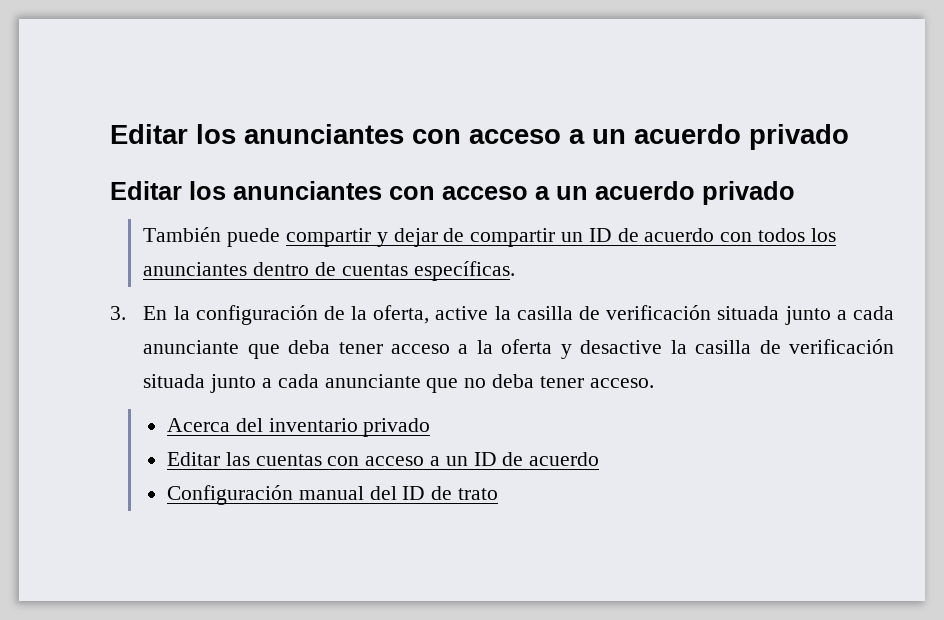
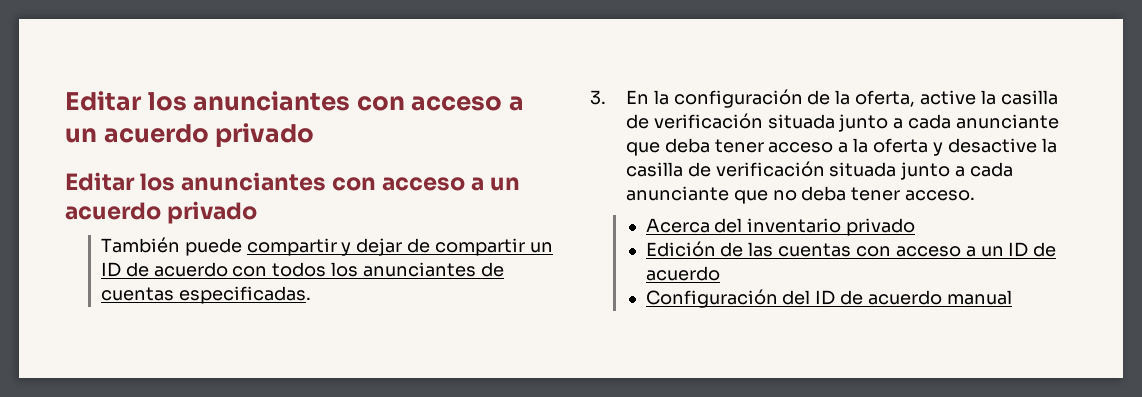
[253,262,310,276] dentro -> (476, 269) none
[413,261,515,281] específicas. -> [178,286,311,304] especificadas.
[166,452,220,466] Editar -> [645,241,744,257] Edición de
[298,486,364,500] manual -> (778, 298) none
[457,488,498,500] trato -> [868,290,1012,305] acuerdo manual

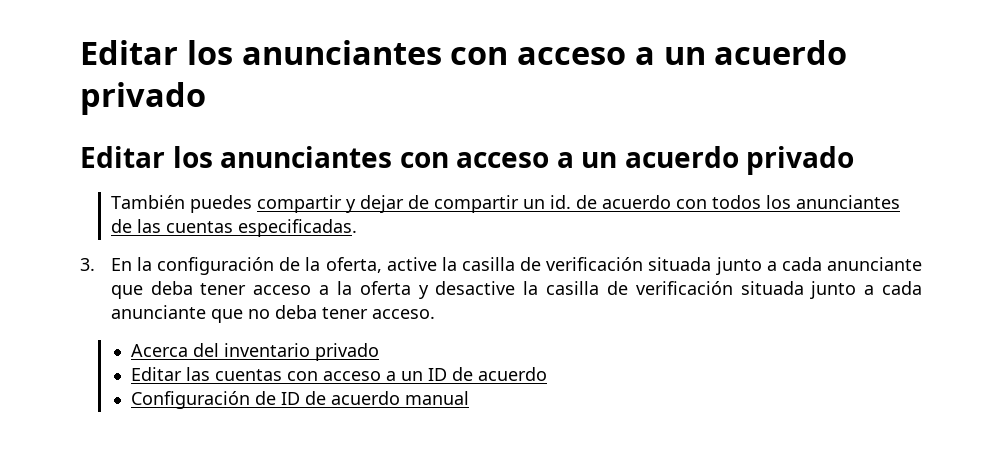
[184,238,242,256] puede -> [189,195,252,213] puedes
[100,262,121,277] ID -> [549,195,571,209] id.
(504, 269) none -> [136,219,161,233] las
[645,241,744,257] Edición de -> [130,367,182,381] Editar
[782,290,811,305] del -> [254,391,276,405] de

